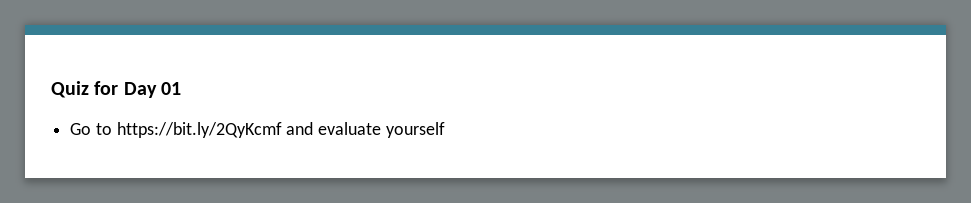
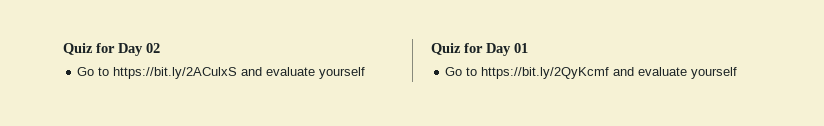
[51,81,157,98] Quiz for Day -> [63,43,160,56] [77,67,366,79] [431,43,511,56] Quiz for Day 02 // Go to https://bit.ly/2ACulxS and evaluate yourself // Quiz for Day

